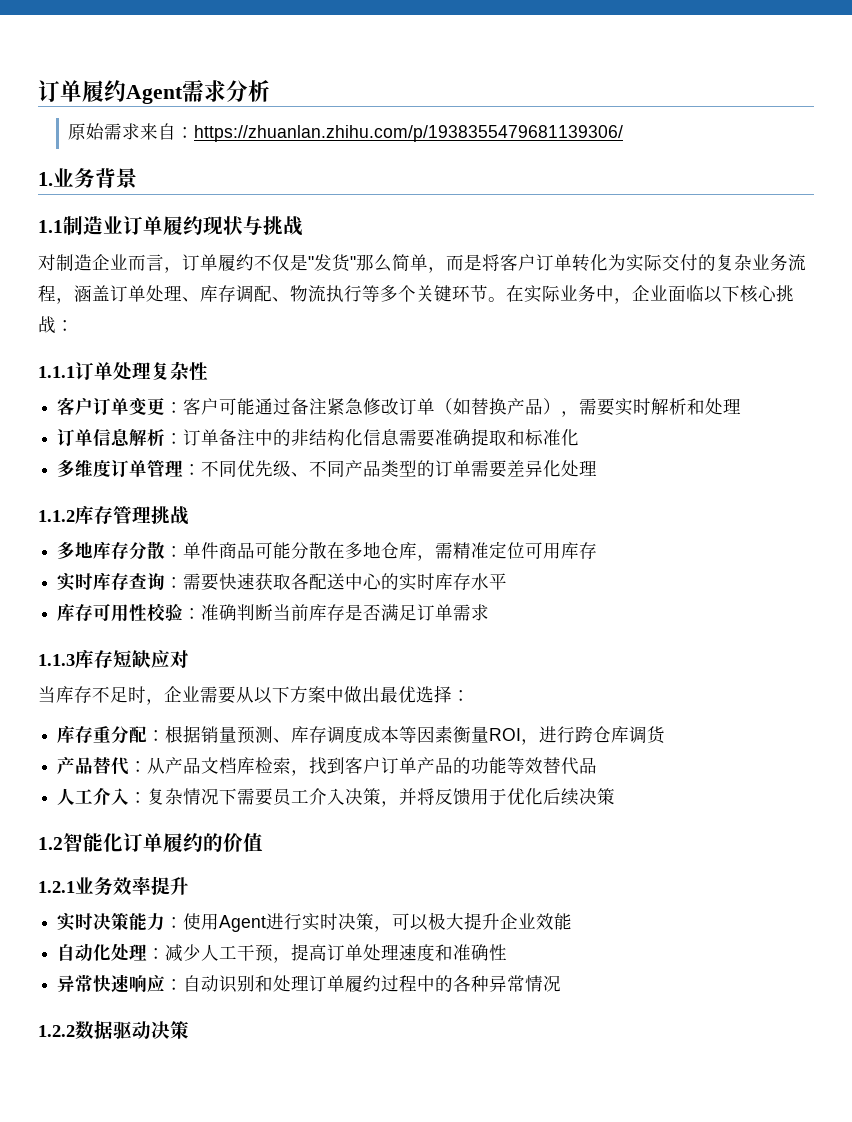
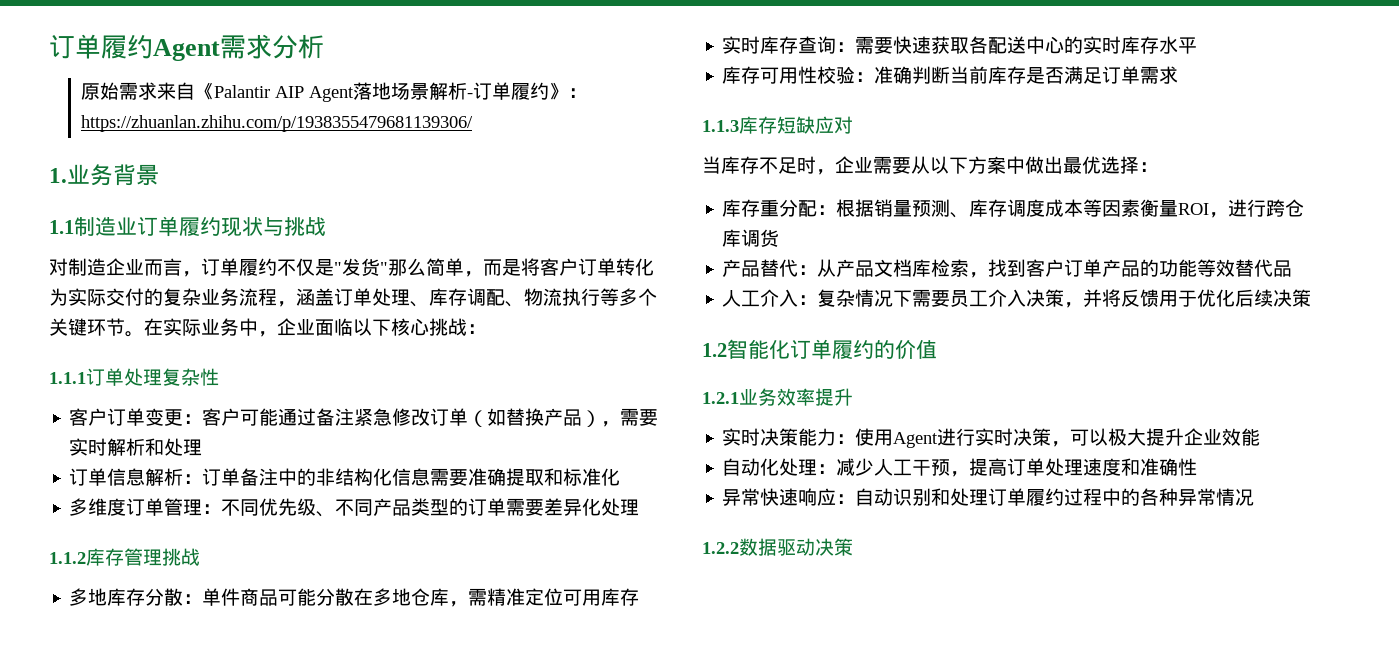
(177, 131) none -> [195,82,569,102] 《Palantir AIP Agent落地场景解析-订单履约》

